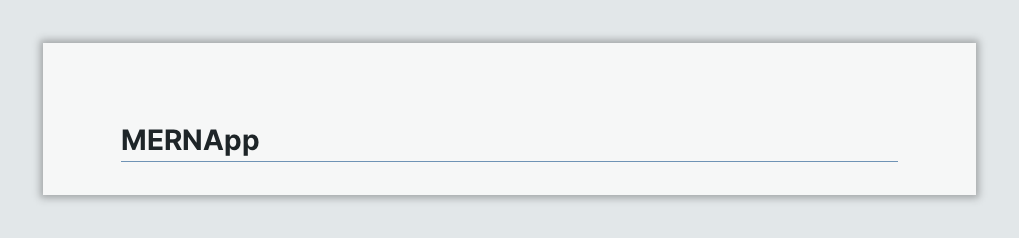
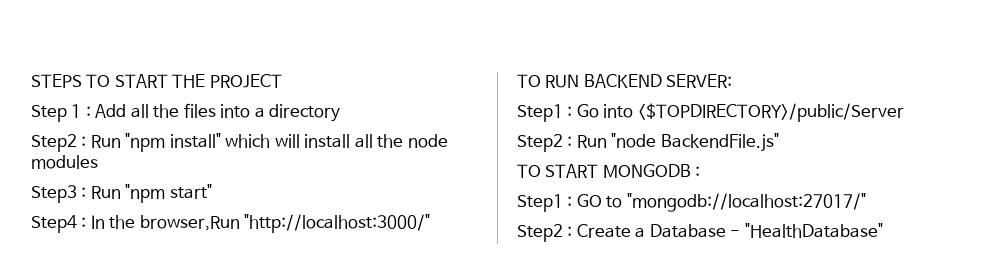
[121,129,260,156] MERNApp -> [31,74,282,88] [31,103,341,122] [31,133,448,152] [31,155,98,169] [31,184,212,203] [31,214,431,233] [517,74,733,88] [517,103,904,122] [517,133,779,152] [517,164,701,178] [517,193,866,212] [517,223,883,242] STEPS TO START THE PROJECT // Step 1 : Add all the files into a directory // Step2 : Run "npm install" which will install all the node modules // Step3 : Run "npm start" // Step4 : In the browser,Run "http://localhost:3000/" // TO RUN BACKEND SERVER: // Step1 : Go into <$TOPDIRECTORY>/public/Server // Step2 : Run "node BackendFile.js" // TO START MONGODB : // Step1 : GO to "mongodb://localhost:27017/" // Step2 : Create a Database - "HealthDatabase"

